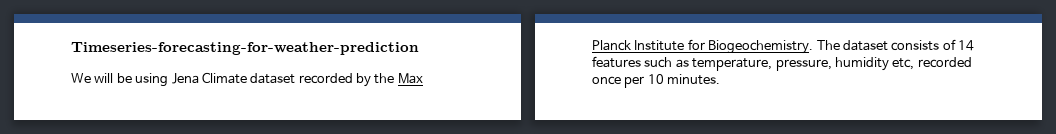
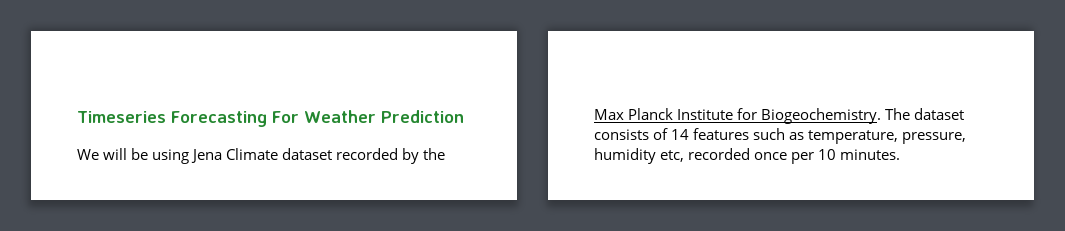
[71,42,419,55] Timeseries-forecasting-for-weather-prediction -> [77,110,464,127] Timeseries Forecasting For Weather Prediction

